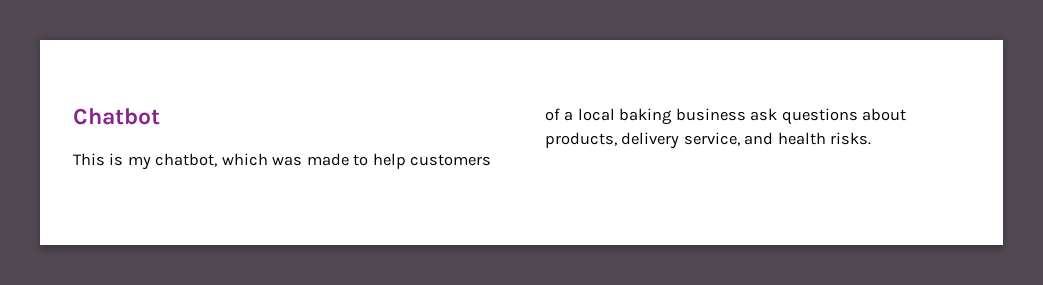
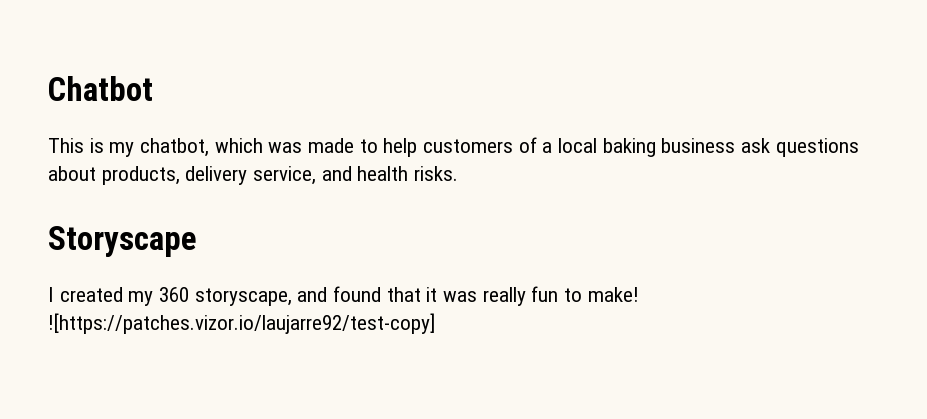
(872, 138) none -> [48,226,197,257] [48,286,639,306] [48,313,435,334] // Storyscape // I created my 360 storyscape, and found that it was really fun to make! ![https://patches.vizor.io/laujarre92/test-copy]

